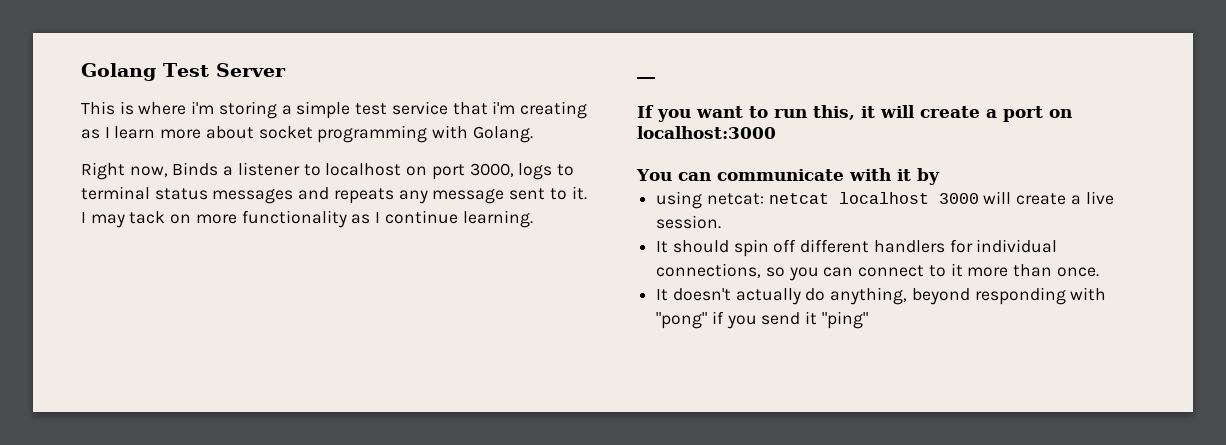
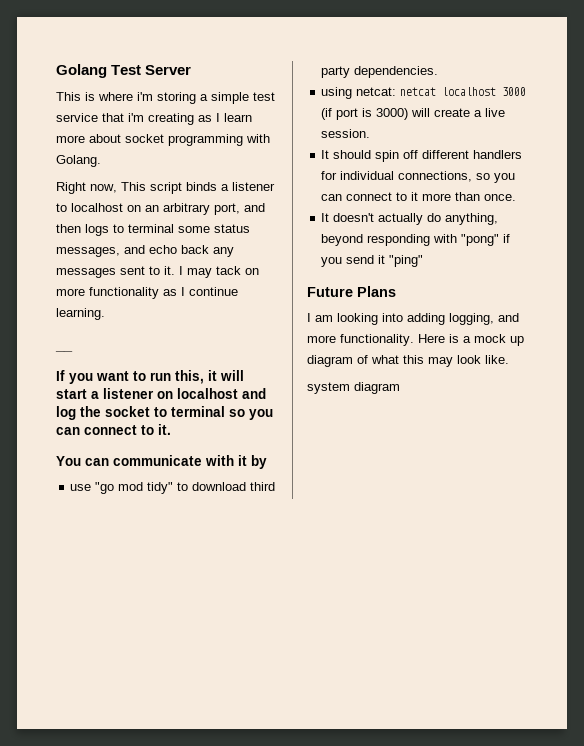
[172,162,219,176] Binds -> [121,182,217,194] This script binds
[431,163,574,180] [81,186,505,204] port 3000, logs to terminal status messages and repeats any message -> [145,203,265,215] [56,224,250,236] [56,245,234,257] [56,268,116,278] an arbitrary port, and then logs to terminal some status messages, and echo back any messages
[920,106,1072,122] [637,126,776,139] create a port on localhost:3000 -> [56,388,266,399] [56,406,273,420] [56,424,171,435] start a listener on localhost and log the socket to terminal so you can connect to it.
(940, 176) none -> [70,482,276,494] [321,66,439,78] // use "go mod tidy" to download third party dependencies.
(979, 198) none -> [321,108,409,120] (if port is 3000)
(868, 320) none -> [307,286,396,297] [307,313,519,325] [307,334,524,346] [307,355,509,367] [307,382,400,394] // Future Plans // I am looking into adding logging, and more functionality. Here is a mock up diagram of what this may look like. // system diagram

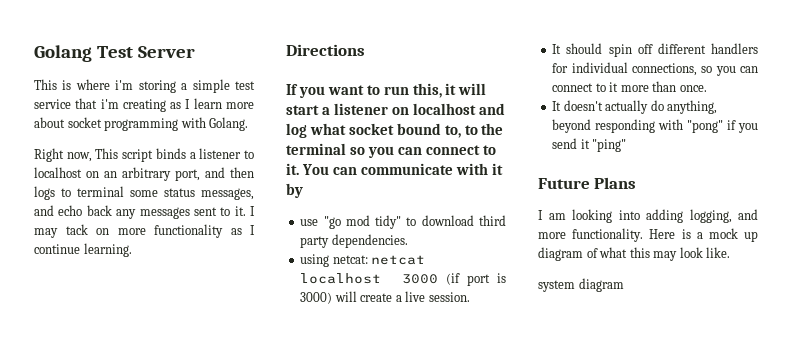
[55,350,73,352] __ -> [286,44,365,56] Directions
[80,406,167,417] the socket to -> [309,123,504,138] what socket bound to, to the
(171, 429) // -> (299, 169) none

